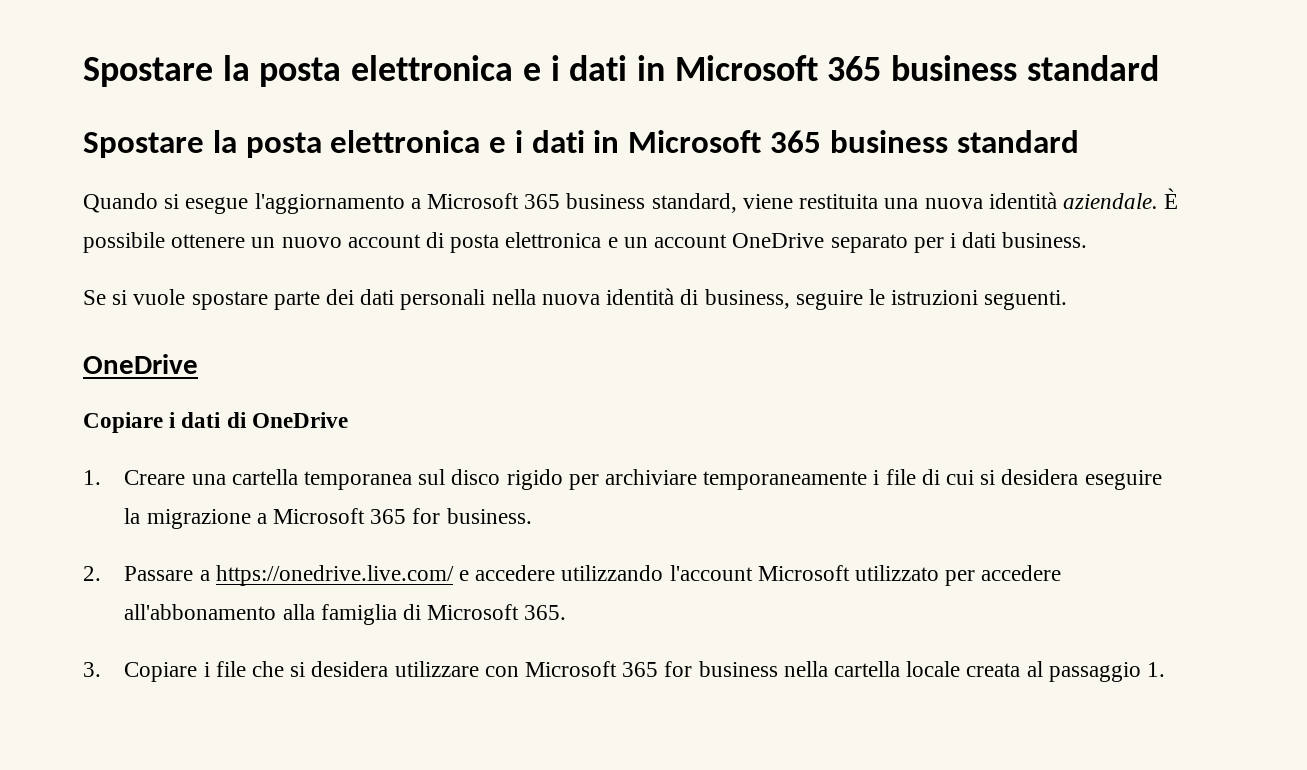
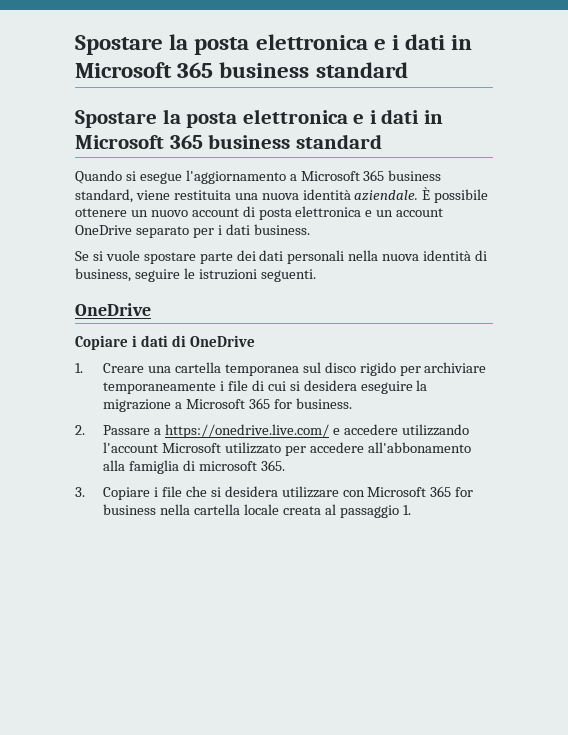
[427,604,520,620] Microsoft -> [198,461,257,471] microsoft

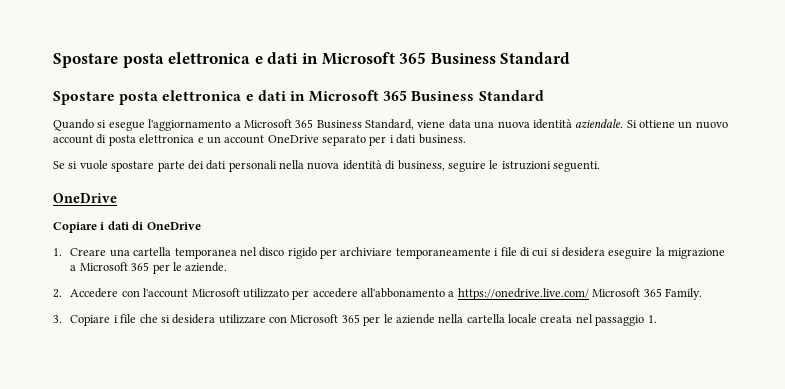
[75,34,473,55] [75,62,408,78] [75,109,443,128] [75,134,382,149] Spostare la posta elettronica e i dati in Microsoft 365 business standard // Spostare la posta elettronica e i dati in Microsoft 365 business standard -> [53,52,571,68] [53,90,544,105] Spostare posta elettronica e dati in Microsoft 365 Business Standard // Spostare posta elettronica e dati in Microsoft 365 Business Standard
[388,170,442,181] [75,189,231,203] business standard, viene restituita -> [316,119,471,130] Business Standard, viene data
[422,187,489,203] [75,208,127,217] È possibile ottenere -> [626,120,675,128] Si ottiene
[302,362,321,373] sul -> [239,247,257,256] nel
[273,398,352,409] [75,424,469,438] for business. // 2. Passare a https://onedrive.live.com/ e accedere utilizzando -> [152,262,228,274] [53,288,140,298] per le aziende. // 2. Accedere con
[103,460,285,474] alla famiglia di microsoft 365. -> [448,288,702,300] a https://onedrive.live.com/ Microsoft 365 Family.
[455,487,474,497] [103,504,157,515] for business -> [363,314,435,326] per le aziende
[324,504,336,515] al -> [575,314,593,323] nel

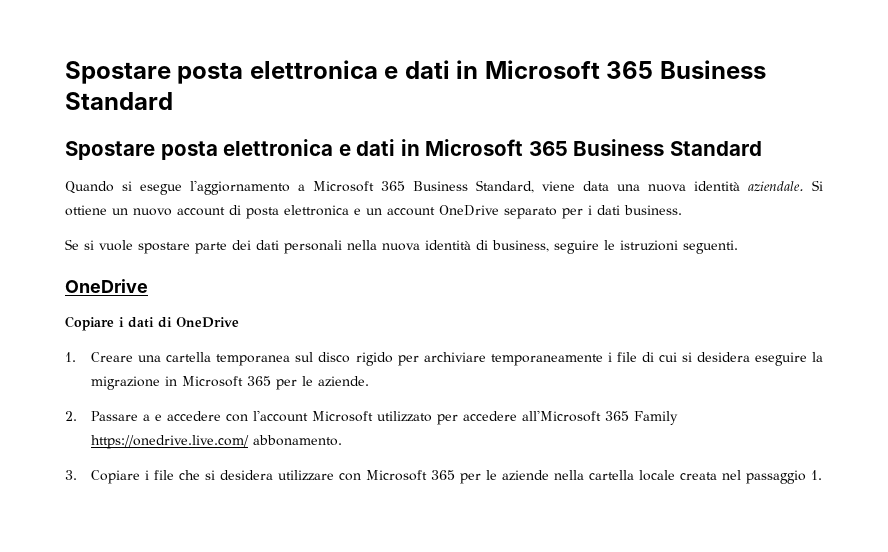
[239,247,257,256] nel -> [295,352,314,362] sul
[70,265,77,271] a -> [165,376,178,386] in
[70,288,119,298] Accedere -> [91,411,222,421] Passare a e accedere
[361,288,702,300] all'abbonamento a https://onedrive.live.com/ Microsoft 365 Family. -> [522,410,679,425] [91,435,343,449] all'Microsoft 365 Family https://onedrive.live.com/ abbonamento.

